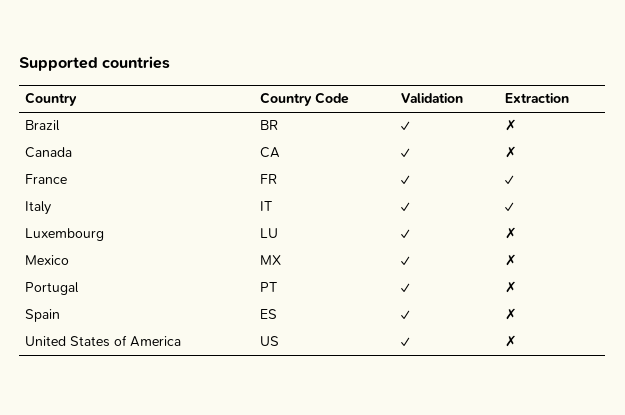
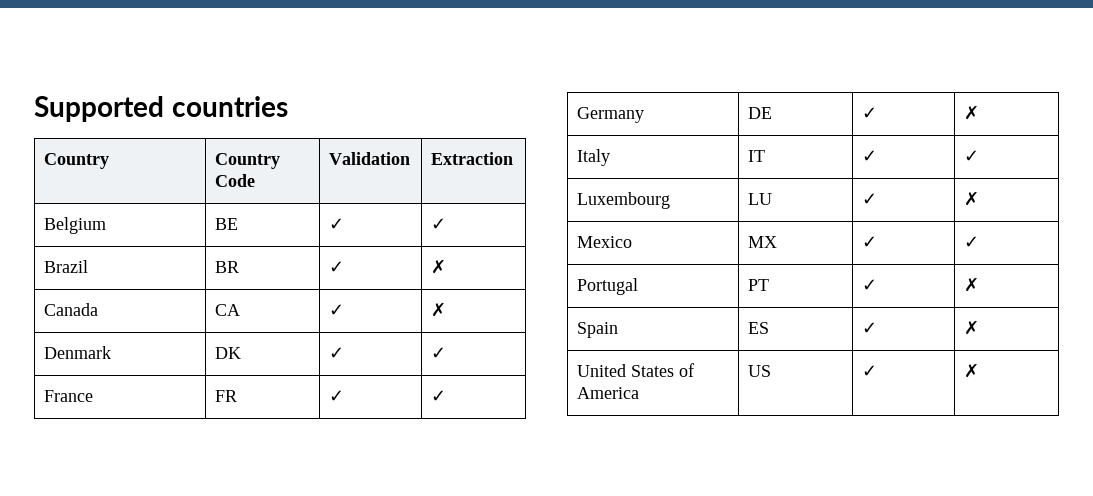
(570, 98) none -> [44,217,107,234] [215,218,239,230] [329,218,345,230] [431,218,447,230] // Belgium | BE | ✓ | ✓
(518, 152) none -> [44,346,112,359] [215,347,242,359] [329,347,345,359] [431,347,447,359] // Denmark | DK | ✓ | ✓
(515, 180) none -> [577,107,645,123] [748,107,773,119] [862,107,878,119] [964,105,980,120] // Germany | DE | ✓ | ✗
[505,254,518,266] ✗ -> [964,236,980,248] ✓

